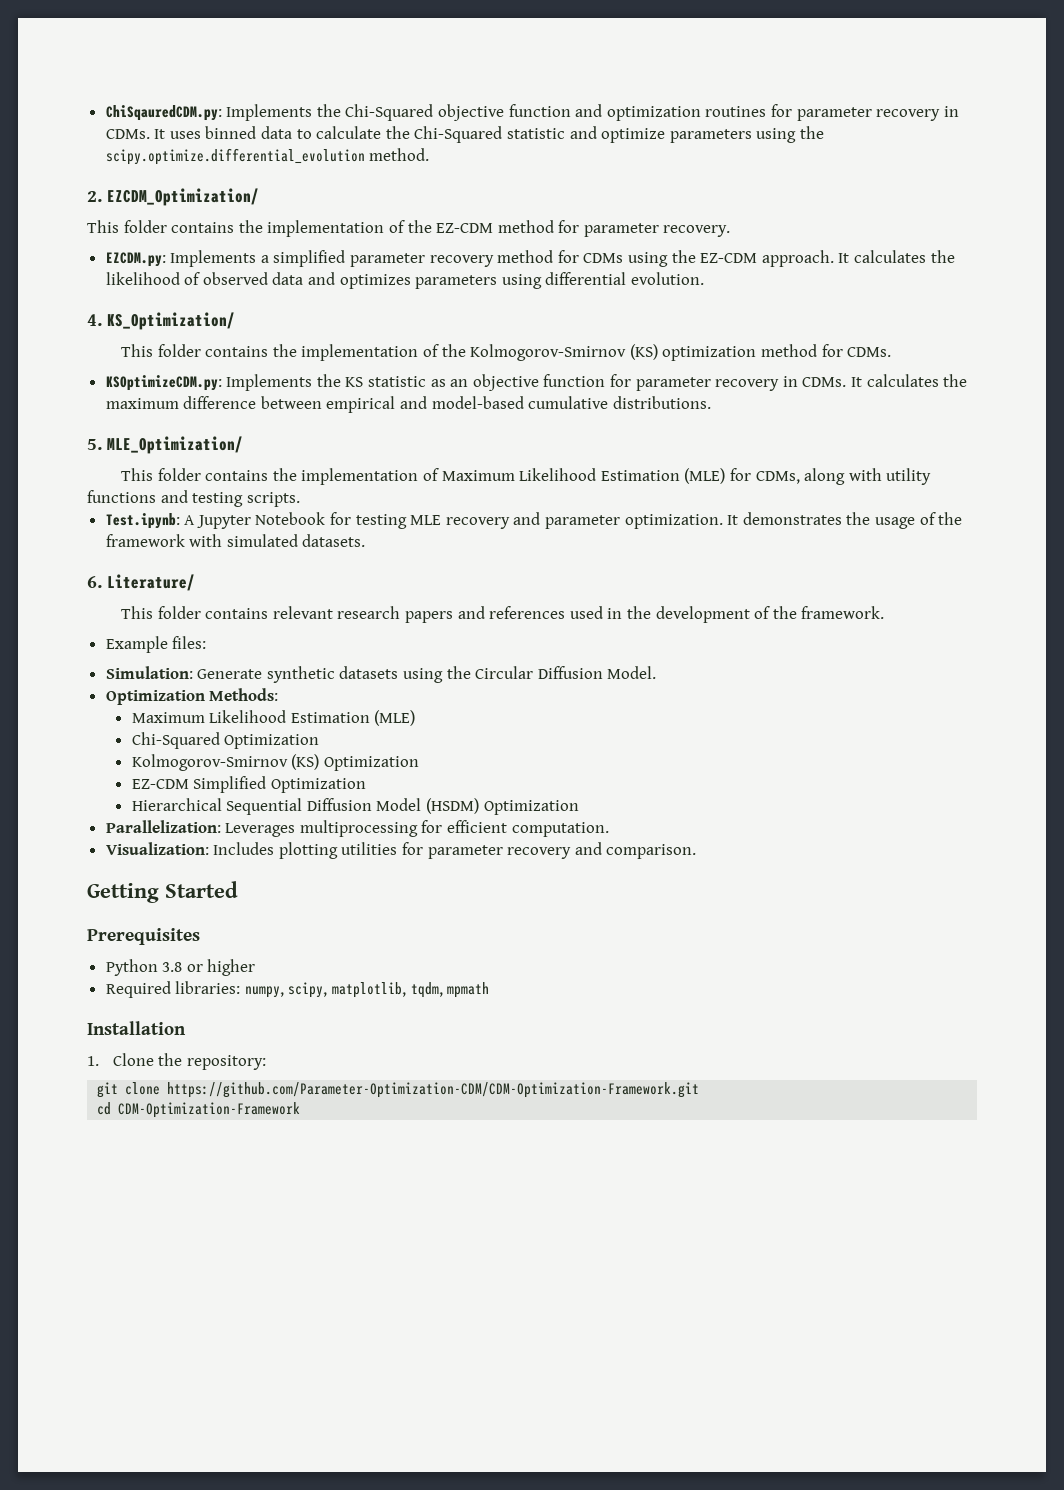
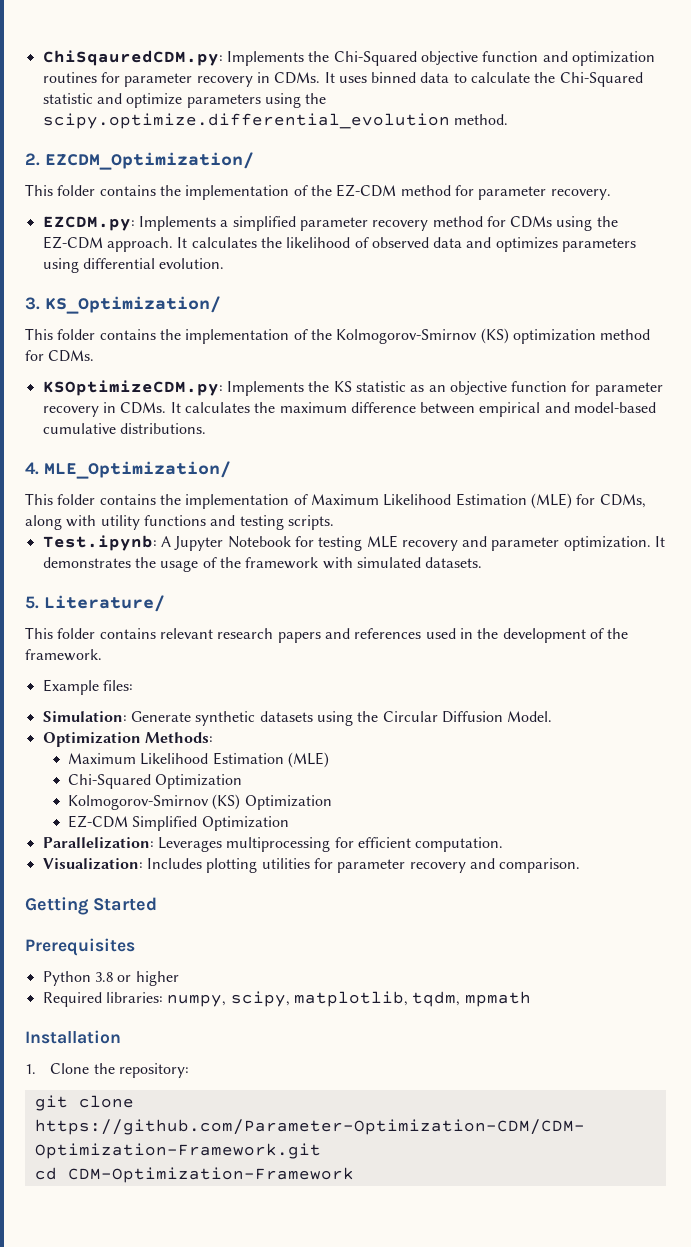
[87,314,102,326] 4. -> [25,297,40,310] 3.
[87,439,102,450] 5. -> [25,462,39,475] 4.
[87,576,102,588] 6. -> [25,596,39,609] 5.
[131,798,579,815] // Hierarchical Sequential Diffusion Model (HSDM) Optimization -> (289, 823) none

